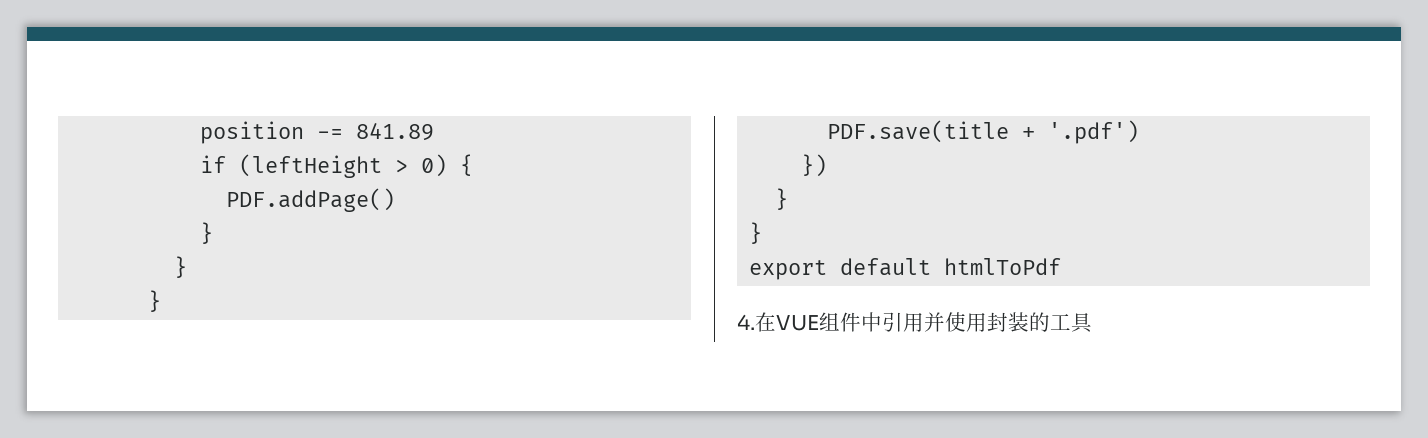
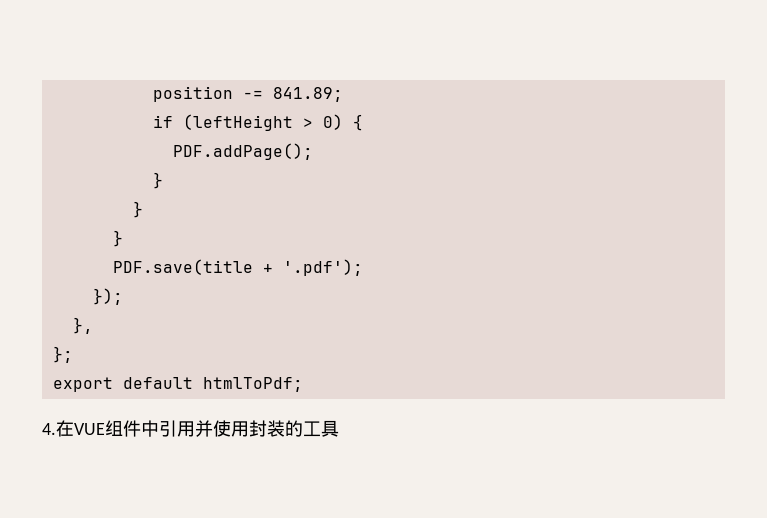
[356,123,435,141] 841.89 -> [272,87,343,102] 841.89;
[226,188,396,212] PDF.addPage() -> [172,143,313,160] PDF.addPage();
[1048,120,1140,144] [801,154,828,177] [775,188,789,210] [749,222,763,244] '.pdf') // }) // } // } -> [282,259,363,276] [92,288,123,305] [72,317,93,334] [52,346,73,363] '.pdf'); // }); // }, // };
[944,258,1062,275] htmlToPdf -> [202,377,303,392] htmlToPdf;

